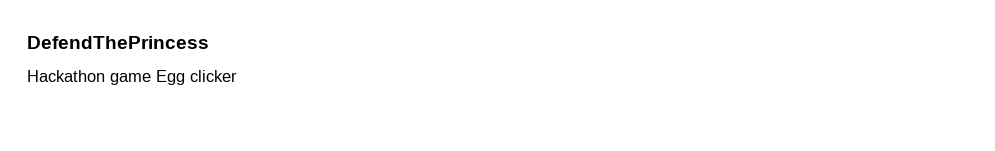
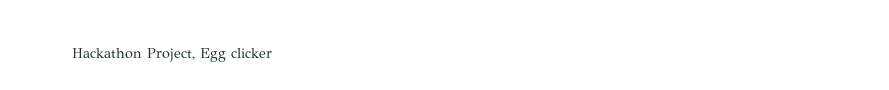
[27,36,209,49] [27,70,151,85] DefendThePrincess // Hackathon game -> [72,48,195,62] Hackathon Project,

